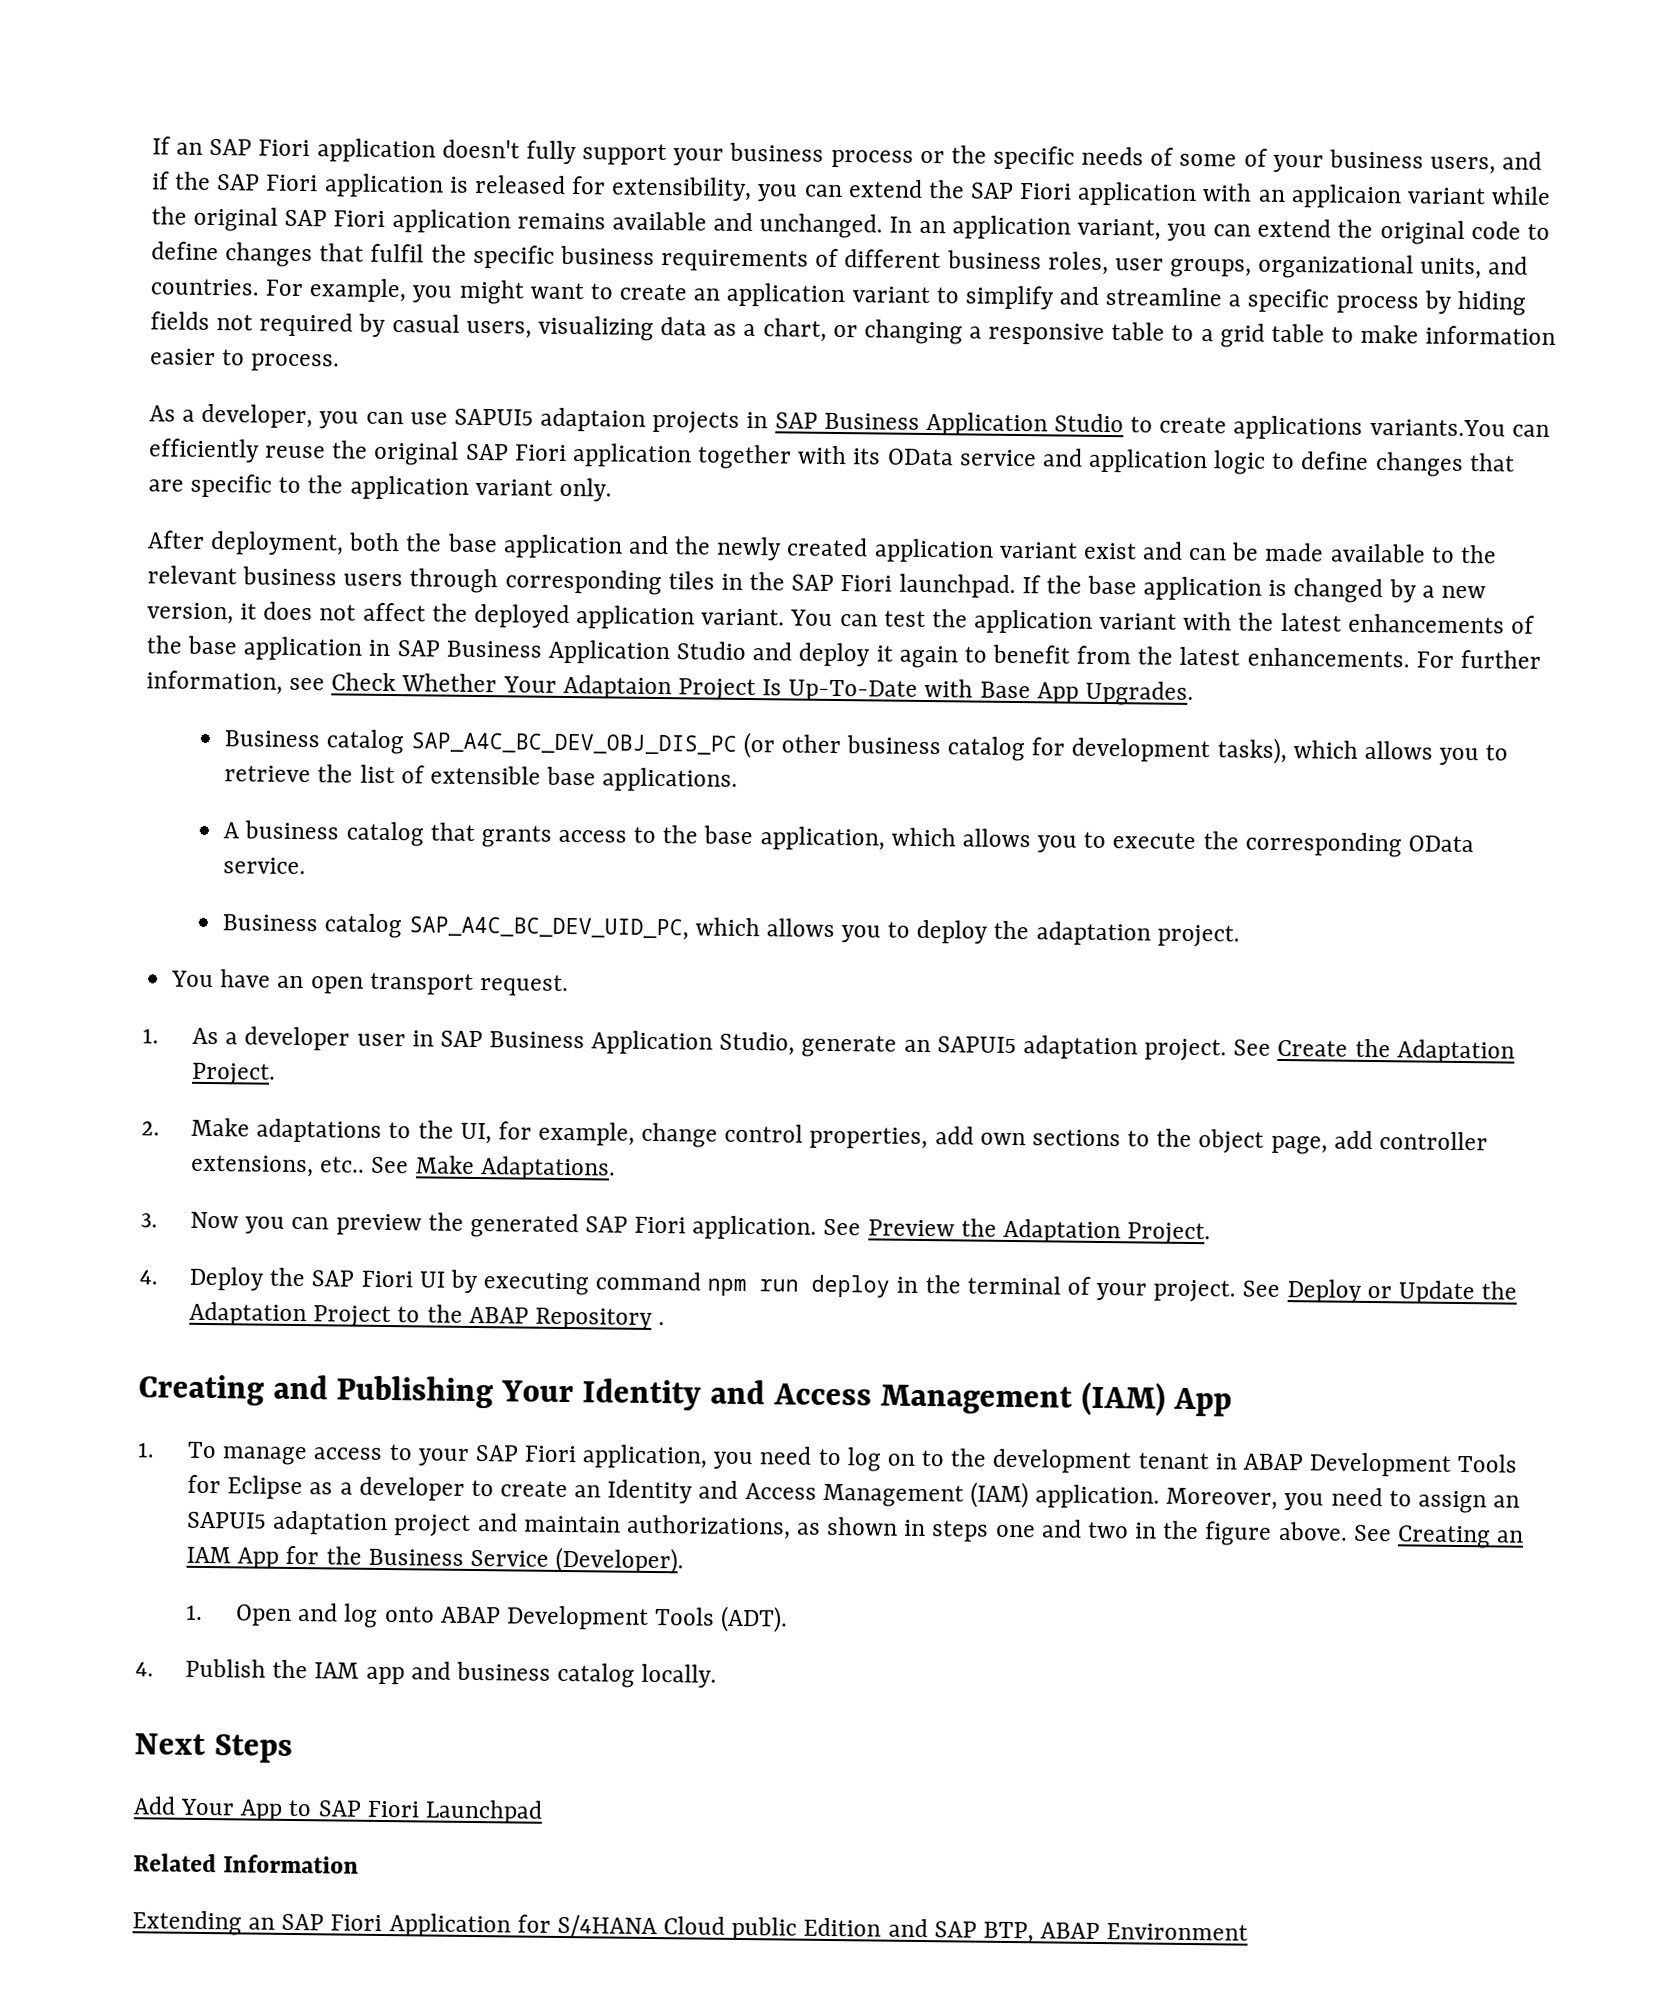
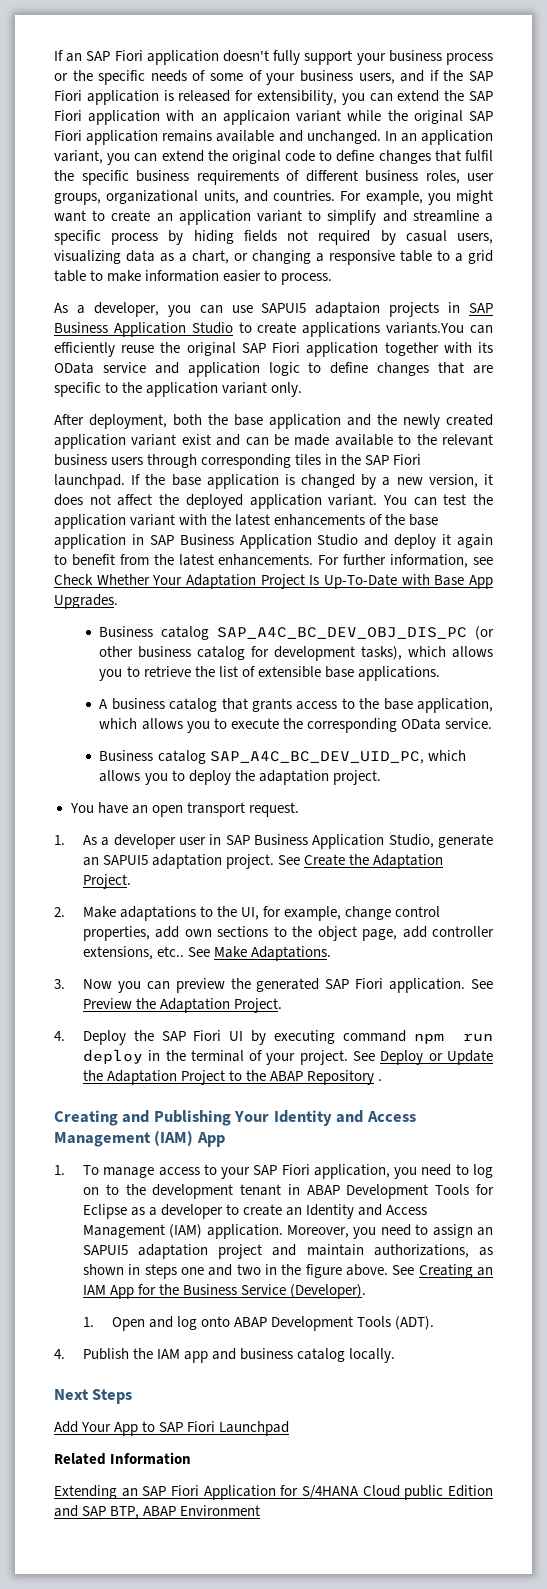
[562,674,672,700] Adaptaion -> [186,574,256,589] Adaptation

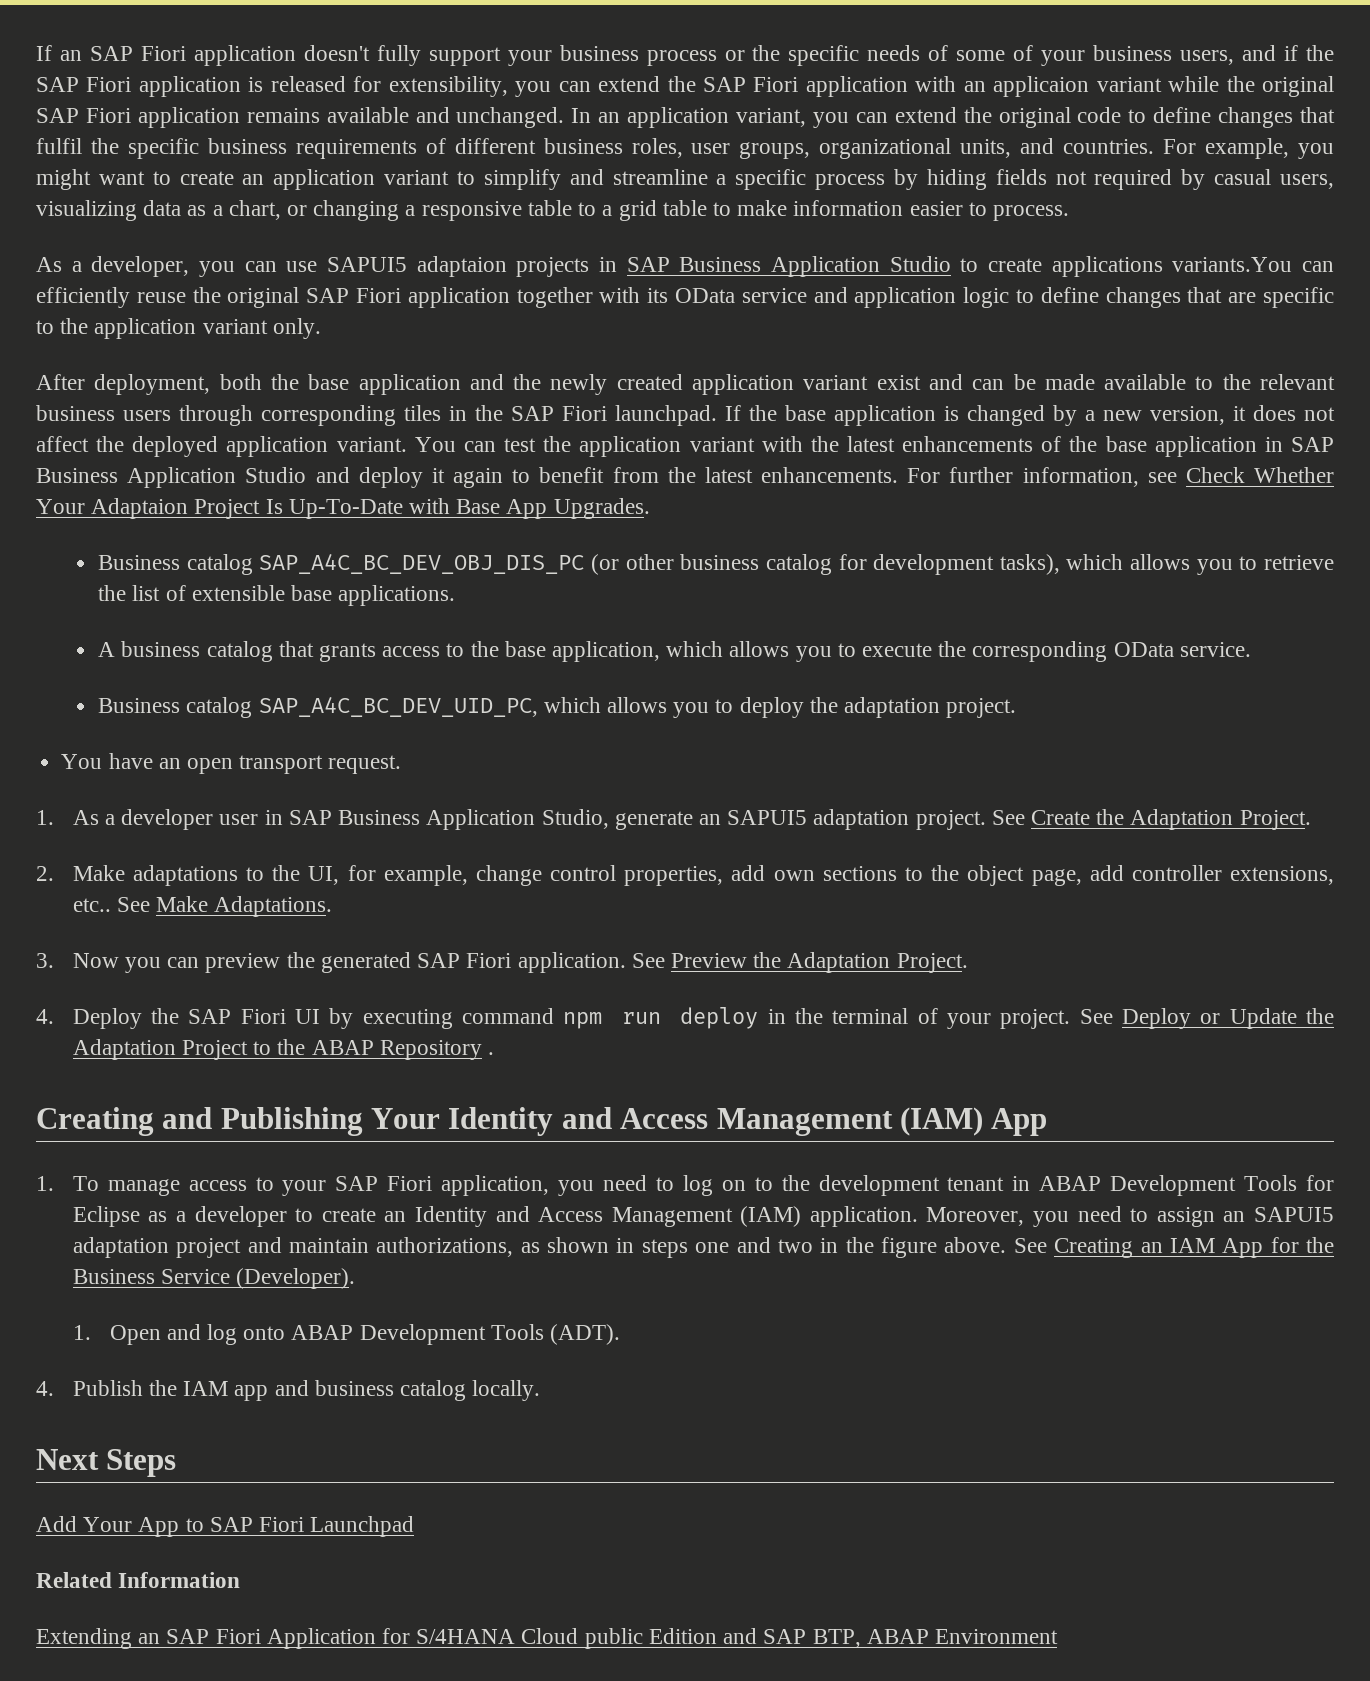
[186,574,256,589] Adaptation -> [91,498,189,519] Adaptaion

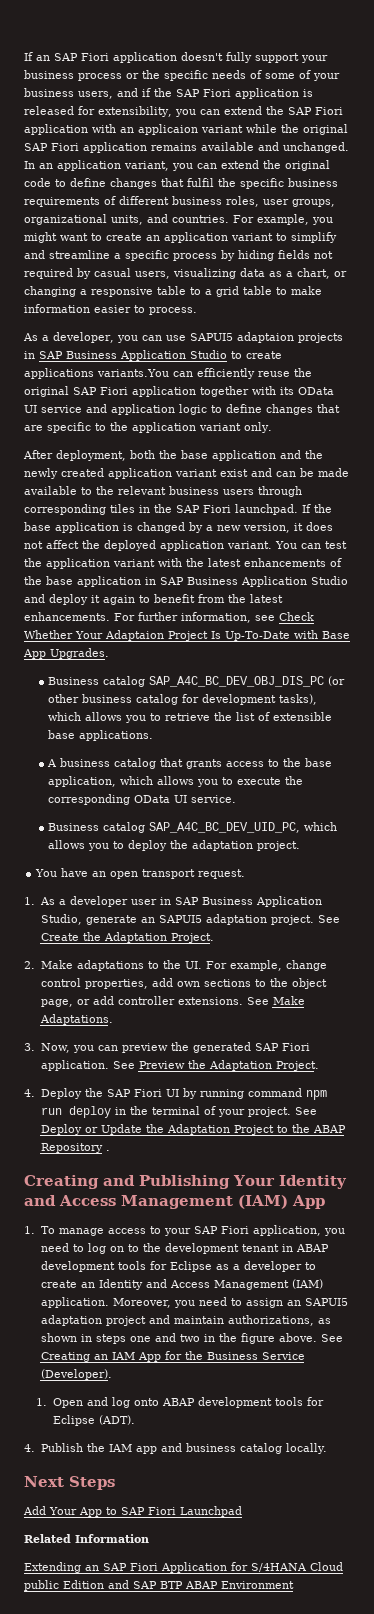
(735, 295) none -> [24,405,37,413] UI
(1174, 649) none -> [174,795,188,803] UI
[308,865,376,885] UI, for -> [184,961,227,969] UI. For
(1082, 877) none -> [76,999,90,1005] or
[1230,866,1335,885] [72,898,111,912] extensions, etc.. -> [177,997,243,1005] extensions.
[72,953,119,968] Now -> [40,1043,71,1053] Now,
[362,1009,453,1029] executing -> [199,1089,244,1099] running
[1110,1175,1298,1196] Development Tools -> [40,1261,146,1272] development tools
[359,1324,544,1345] Development Tools -> [197,1397,324,1408] [52,1415,95,1426] development tools for Eclipse
[812,1629,861,1648] BTP, -> [160,1581,183,1589] BTP

